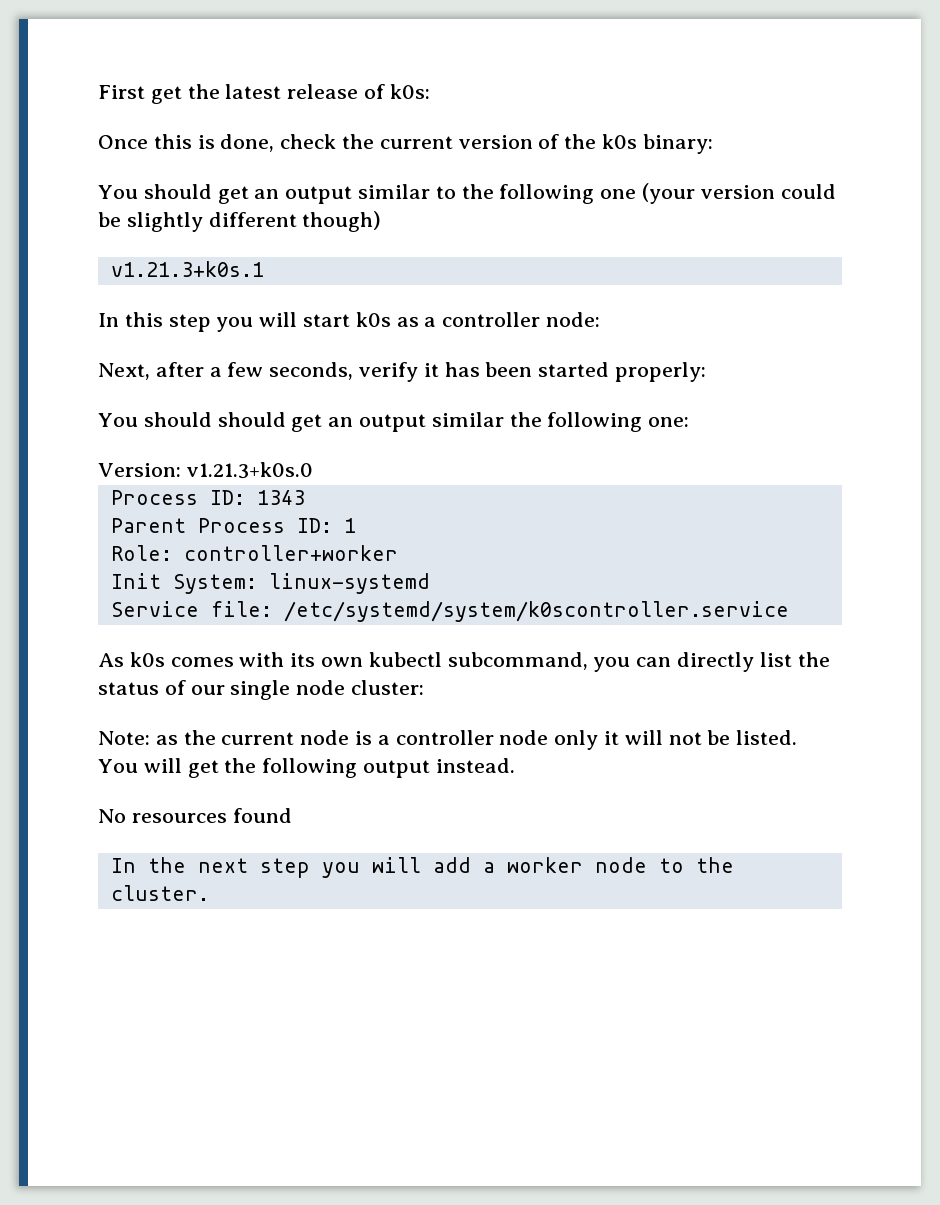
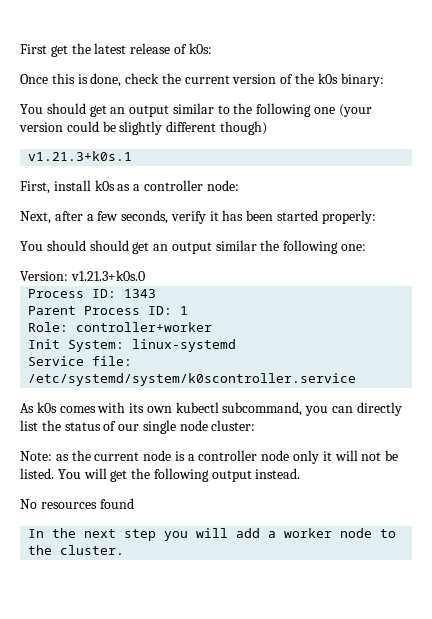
[98,312,351,332] In this step you will start -> [20,180,91,194] First, install

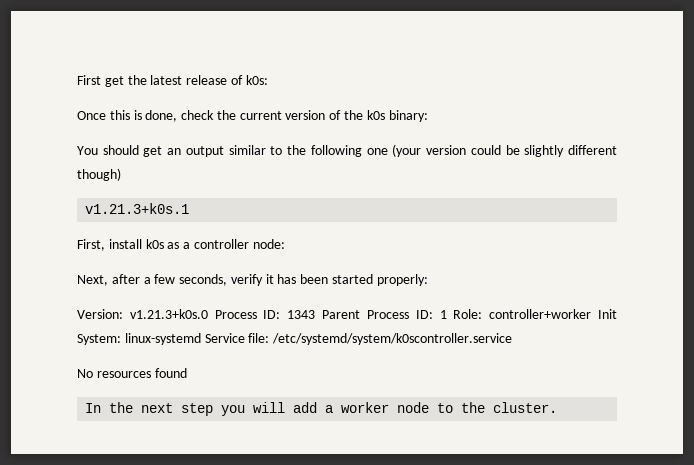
[20,240,367,254] // You should should get an output similar the following one: -> (428, 280) none
(145, 275) // -> (208, 314) none
(157, 293) // -> (316, 314) none
(189, 310) // -> (447, 314) none
(213, 327) // -> (592, 314) none
(237, 345) // -> (201, 339) none
[20,402,402,416] [20,420,256,434] [20,450,399,464] [20,468,301,482] // As k0s comes with its own kubectl subcommand, you can directly list the status of our single node cluster: // Note: as the current node is a controller node only it will not be listed. You will get the following output instead. -> (513, 339) none

